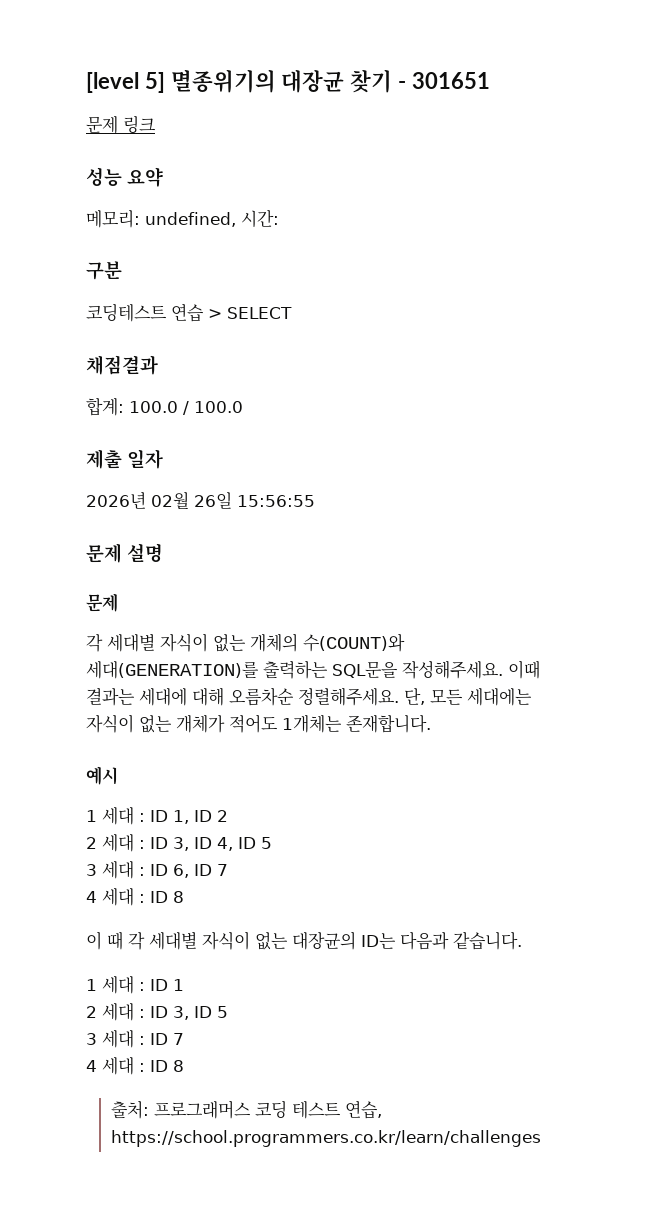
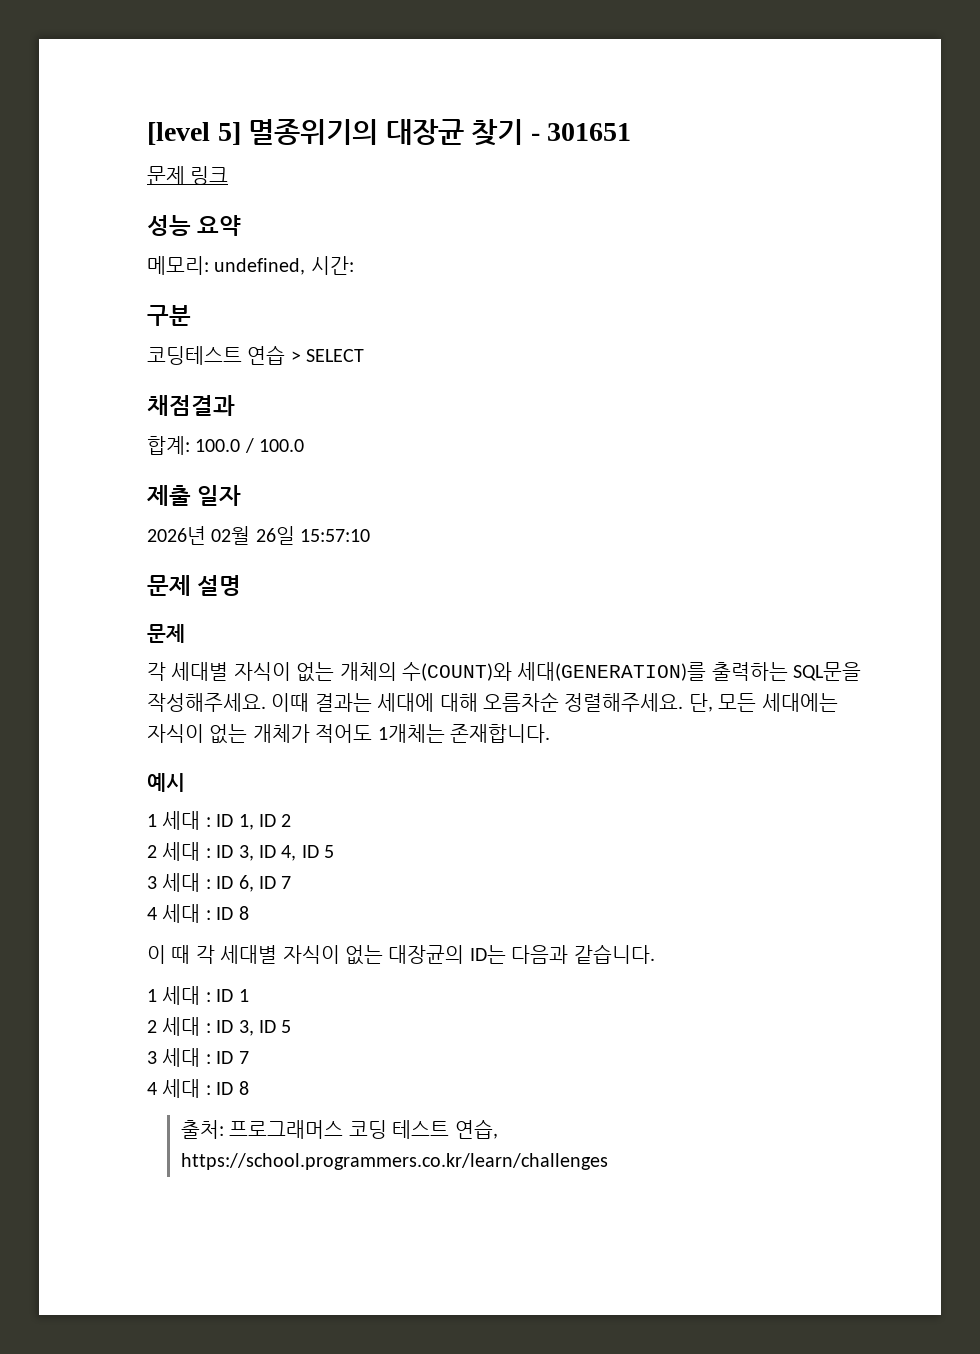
[237,495,315,507] 15:56:55 -> [300,529,371,542] 15:57:10

